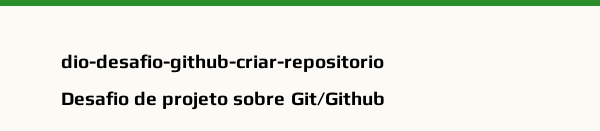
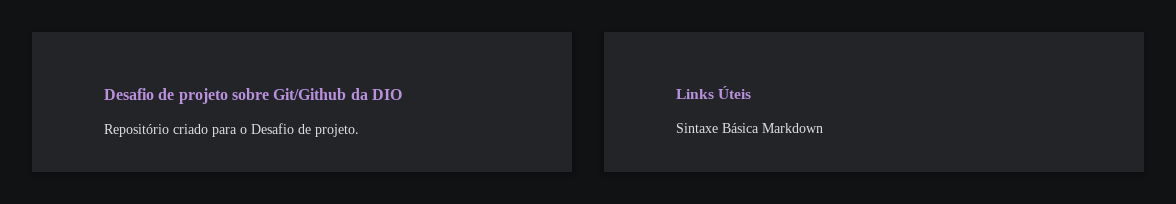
[61,54,384,73] dio-desafio-github-criar-repositorio // -> (104, 94) none
(385, 98) none -> [350,88,402,100] [104,123,359,137] [676,86,752,99] [676,123,823,133] da DIO // Repositório criado para o Desafio de projeto. // Links Úteis // Sintaxe Básica Markdown

